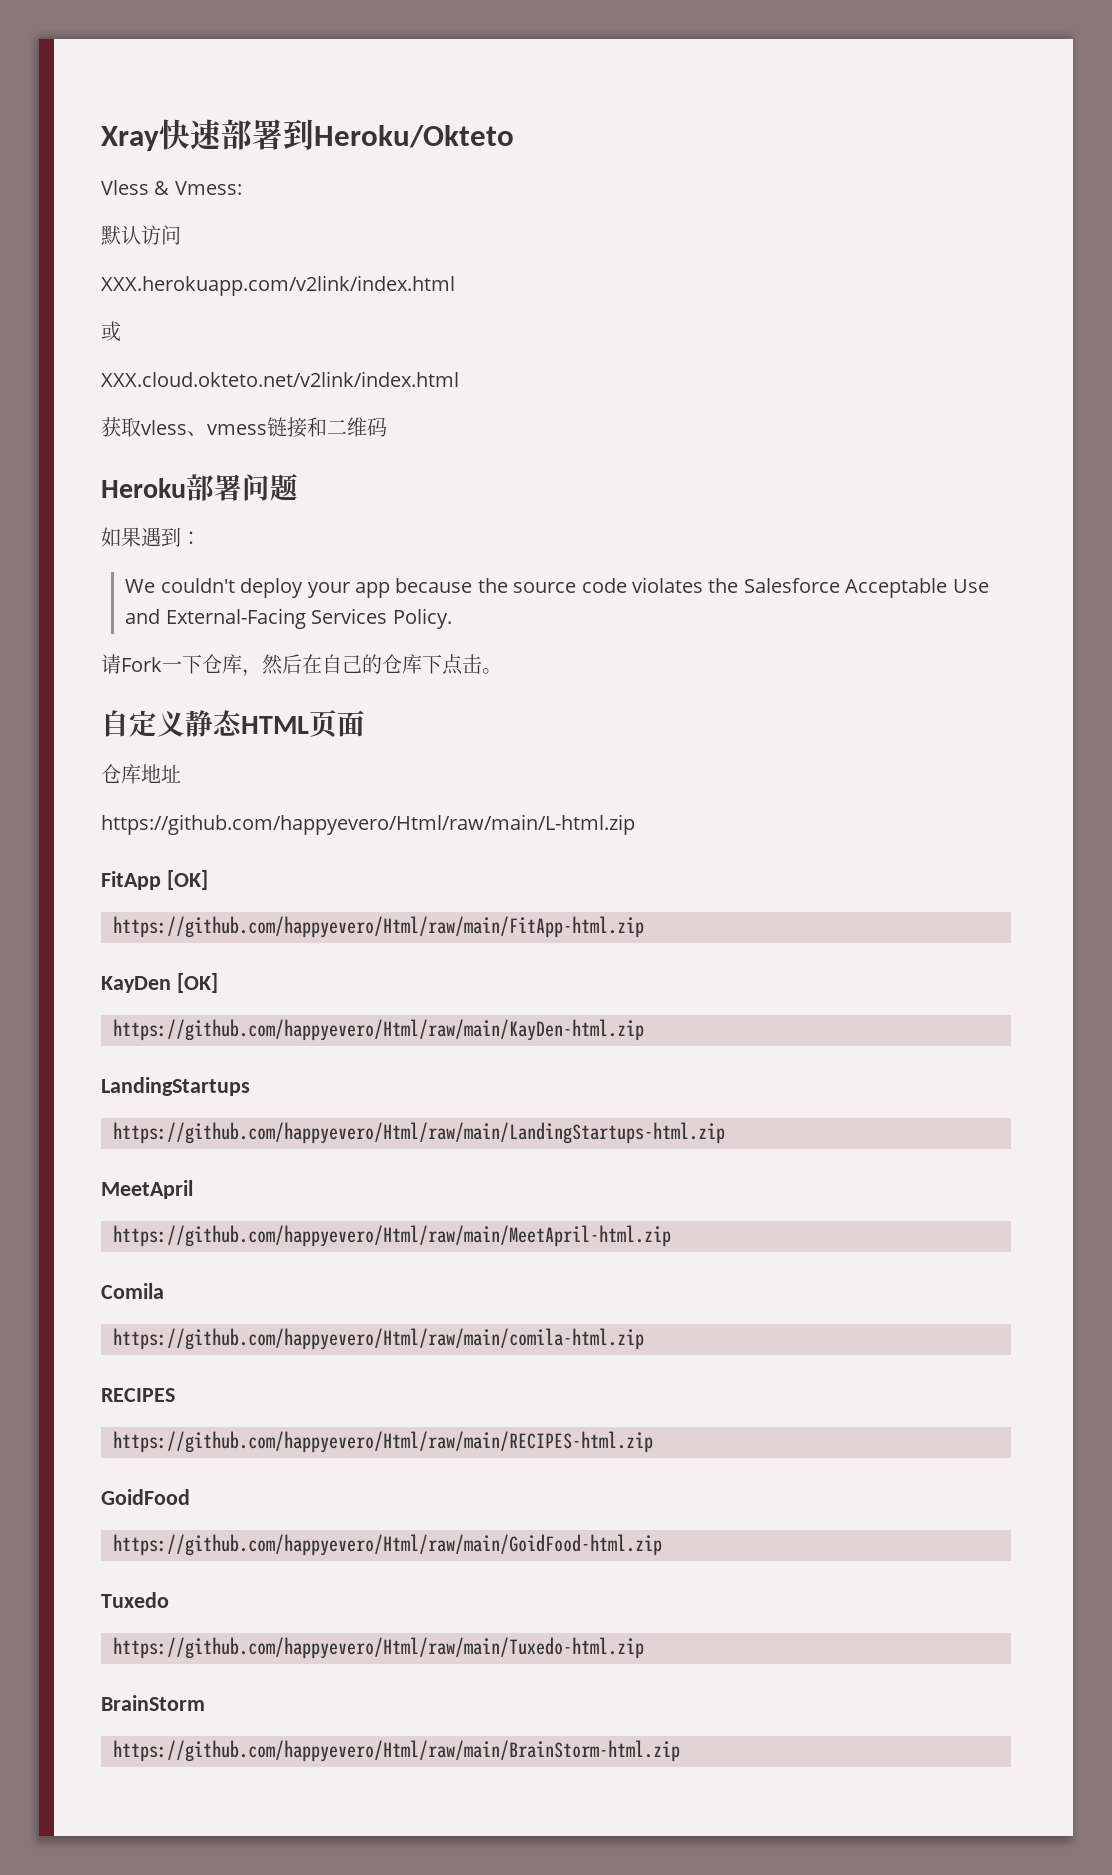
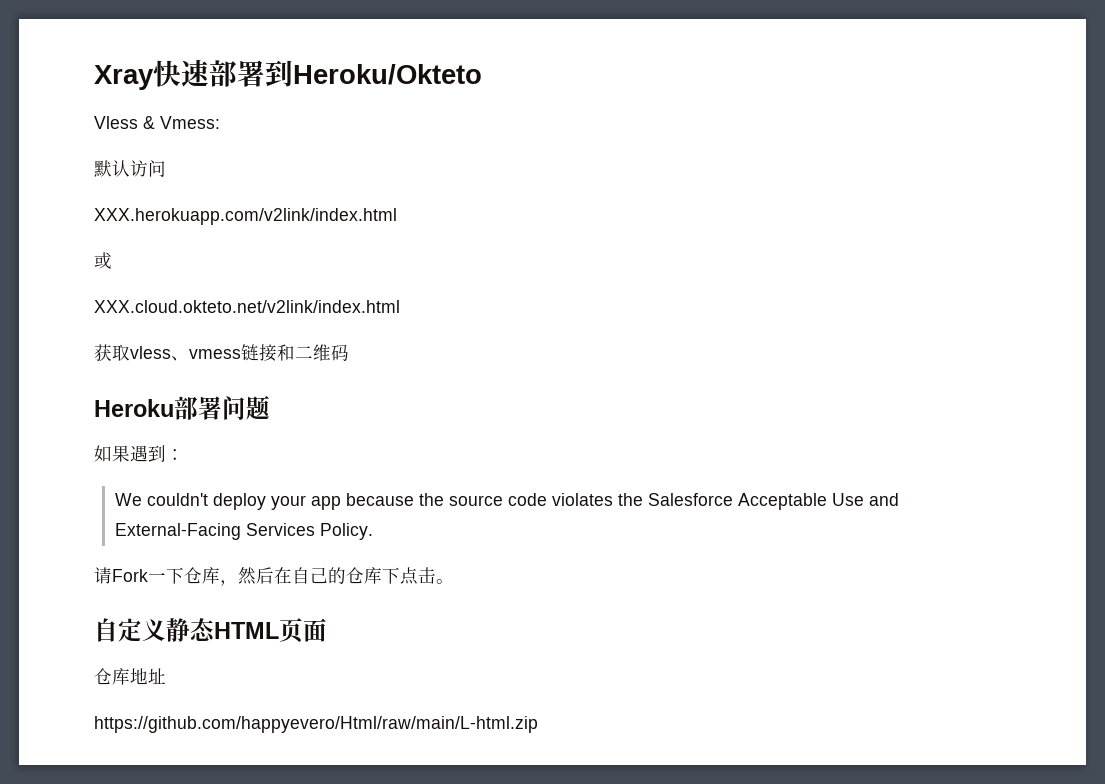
[101,870,208,890] [113,916,644,938] [101,973,218,993] [113,1019,644,1041] [101,1077,250,1096] [113,1122,725,1144] [101,1180,193,1199] [113,1225,671,1247] [101,1283,164,1299] [113,1328,644,1350] [101,1388,175,1402] [113,1431,653,1453] [101,1489,190,1505] [113,1534,662,1556] [101,1592,169,1608] [113,1637,644,1659] [101,1695,205,1711] [113,1740,680,1762] // FitApp [OK] // https://github.com/happyevero/Html/raw/main/FitApp-html.zip // KayDen [OK] // https://github.com/happyevero/Html/raw/main/KayDen-html.zip // LandingStartups // https://github.com/happyevero/Html/raw/main/LandingStartups-html.zip // MeetApril // https://github.com/happyevero/Html/raw/main/MeetApril-html.zip // Comila // https://github.com/happyevero/Html/raw/main/comila-html.zip // RECIPES // https://github.com/happyevero/Html/raw/main/RECIPES-html.zip // GoidFood // https://github.com/happyevero/Html/raw/main/GoidFood-html.zip // Tuxedo // https://github.com/happyevero/Html/raw/main/Tuxedo-html.zip // BrainStorm // https://github.com/happyevero/Html/raw/main/BrainStorm-html.zip -> (538, 724) none

